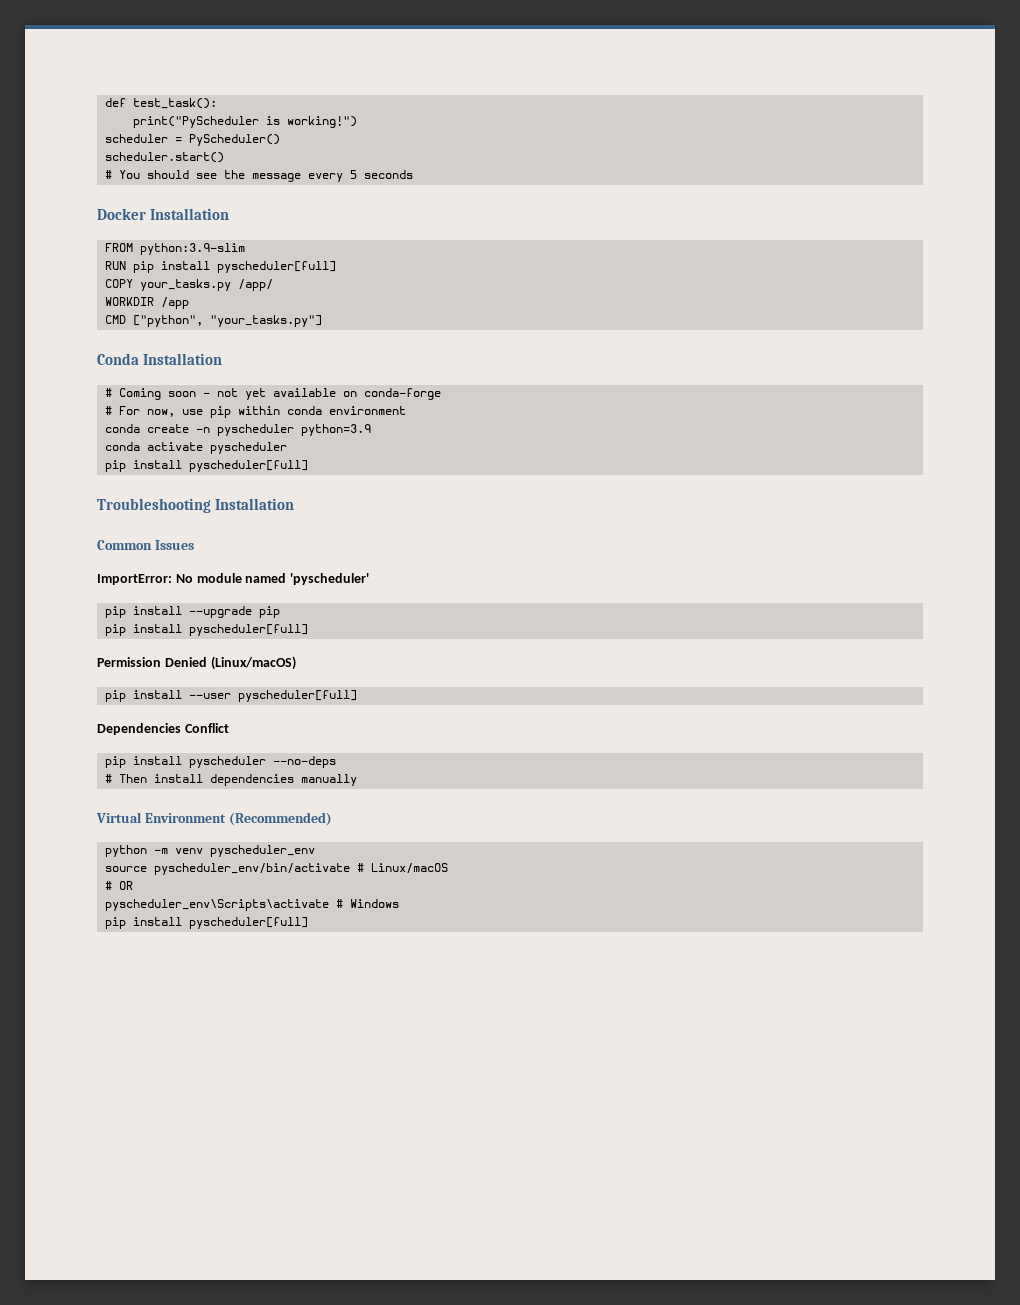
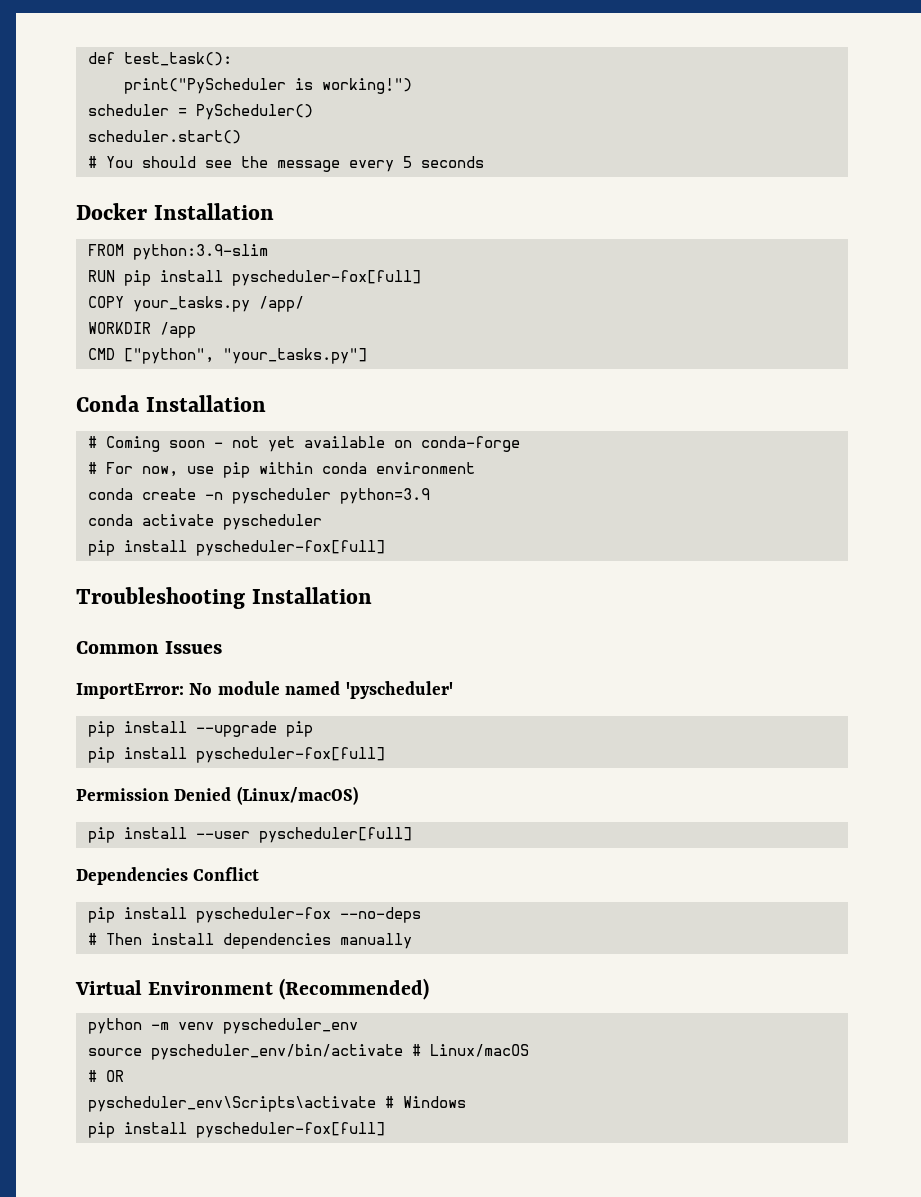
[217,261,337,273] pyscheduler[full] -> [232,270,421,286] pyscheduler-fox[full]
[189,460,309,472] pyscheduler[full] -> [196,540,385,556] pyscheduler-fox[full]
[189,624,309,636] pyscheduler[full] -> [196,747,385,763] pyscheduler-fox[full]
[189,756,267,768] pyscheduler -> [196,907,331,923] pyscheduler-fox
[189,917,309,929] pyscheduler[full] -> [196,1122,385,1138] pyscheduler-fox[full]

